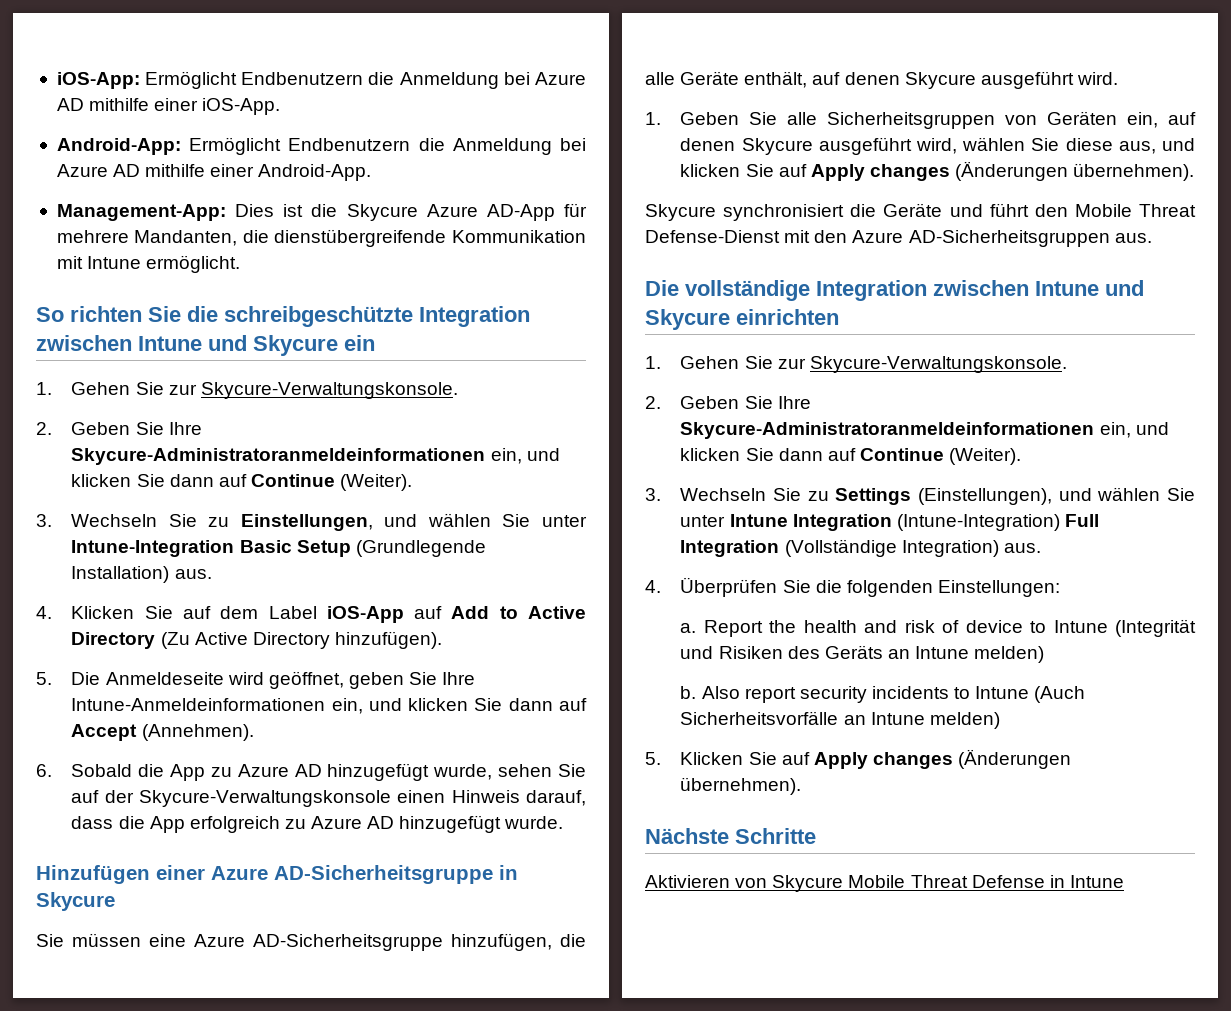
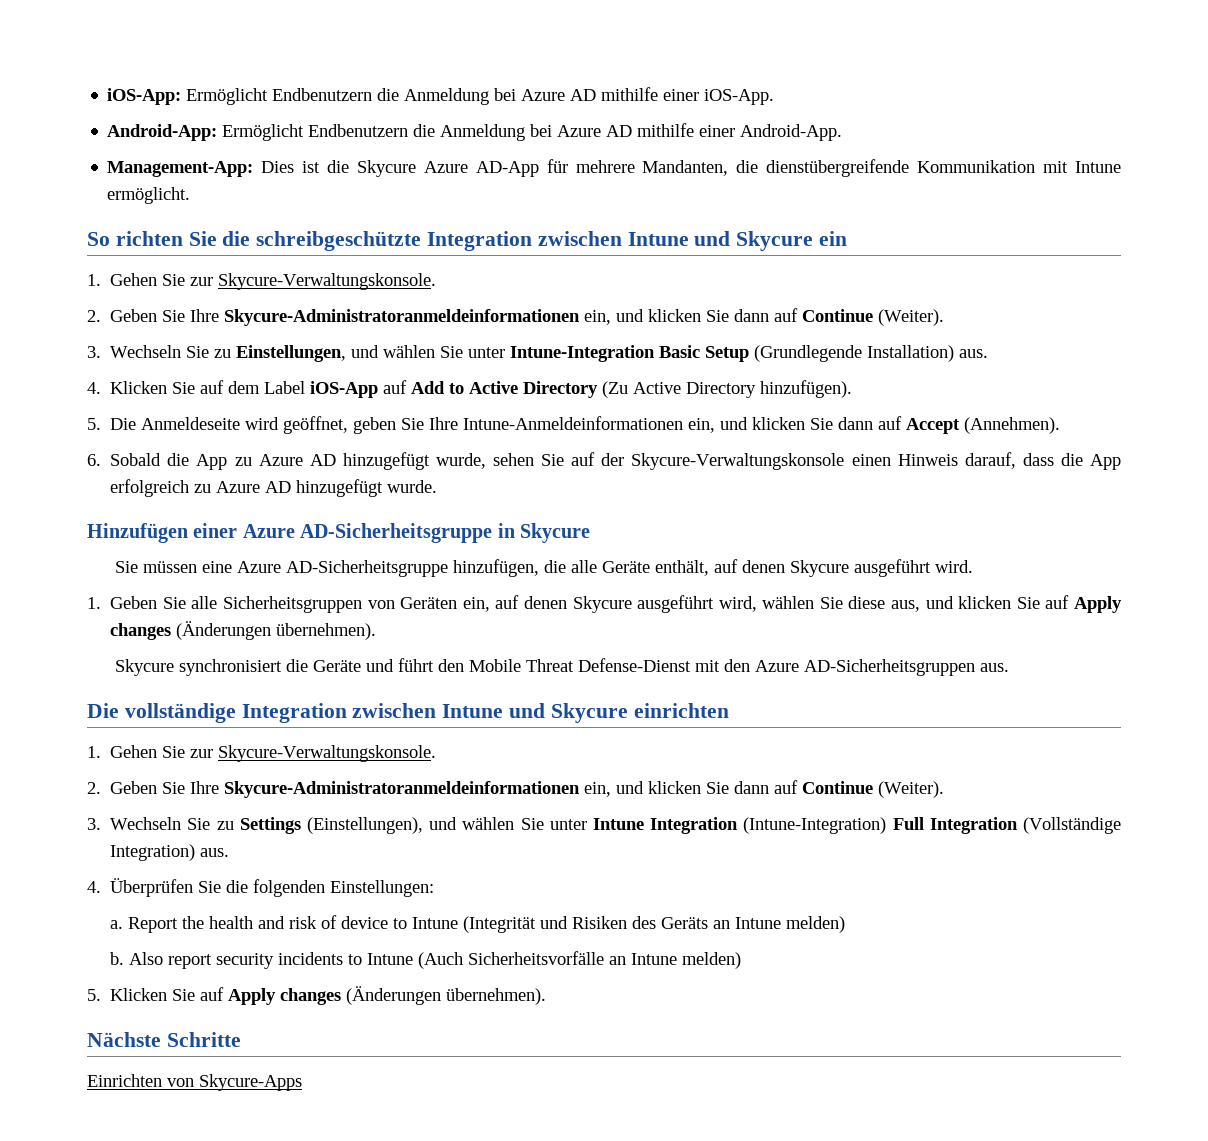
[645,875,1124,892] Aktivieren von Skycure Mobile Threat Defense in Intune -> [87,1074,302,1091] Einrichten von Skycure-Apps

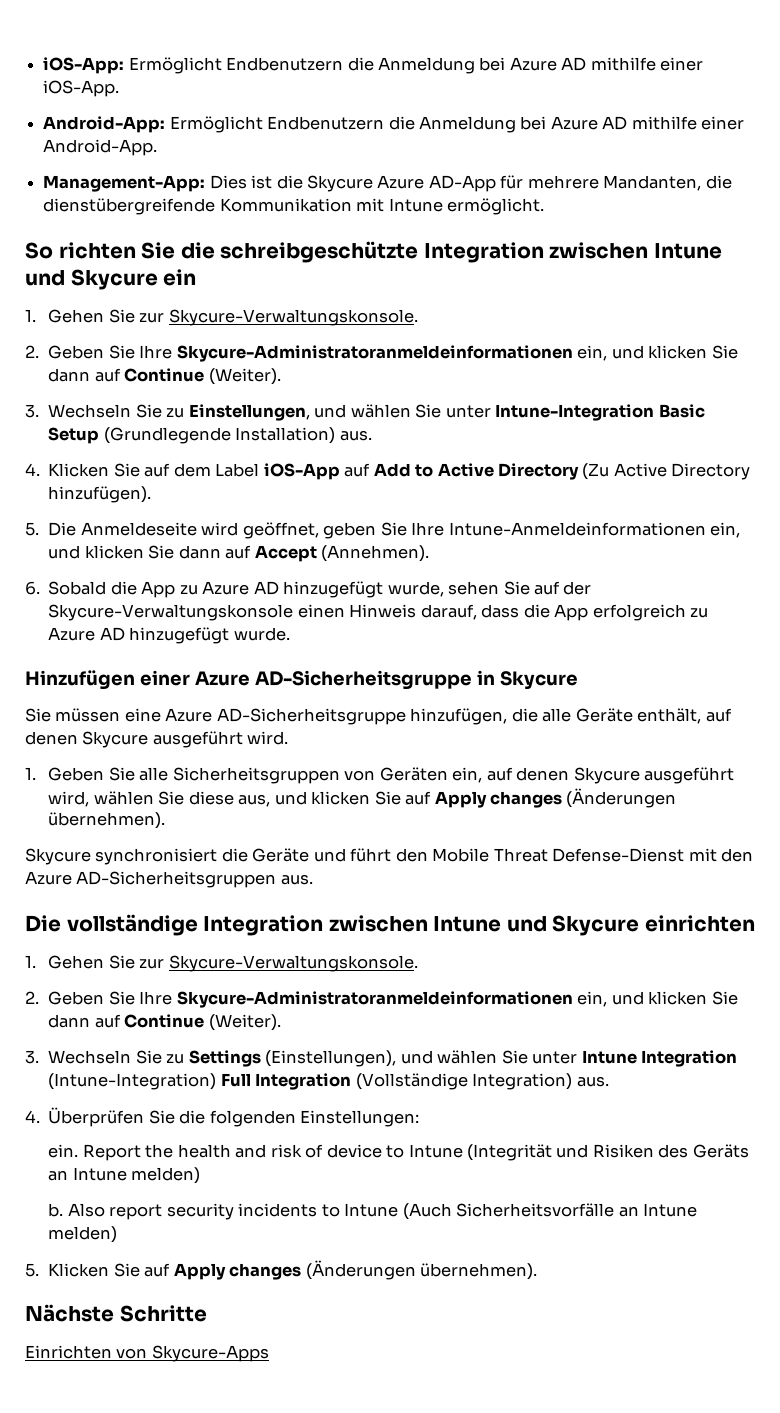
[110,920,124,929] a. -> [48,1144,79,1158] ein.

